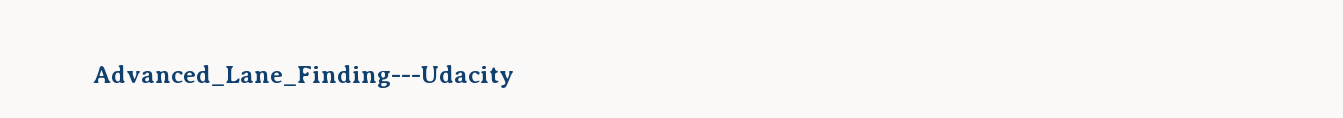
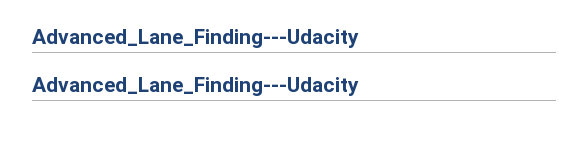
[93,65,514,88] Advanced_Lane_Finding---Udacity -> [32,29,359,48] [32,77,359,96] Advanced_Lane_Finding---Udacity // Advanced_Lane_Finding---Udacity

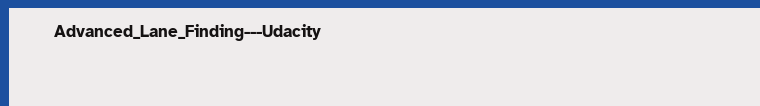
[32,29,359,48] [32,77,359,96] Advanced_Lane_Finding---Udacity // Advanced_Lane_Finding---Udacity -> [54,24,321,41] Advanced_Lane_Finding---Udacity

